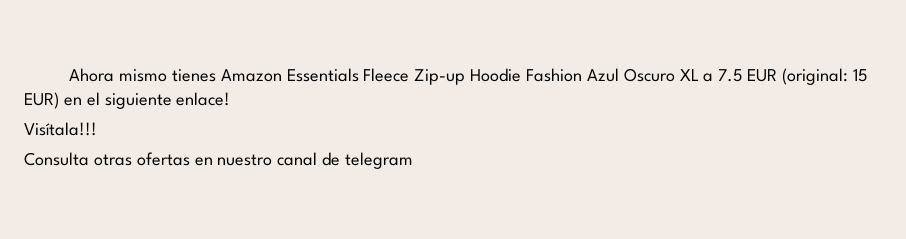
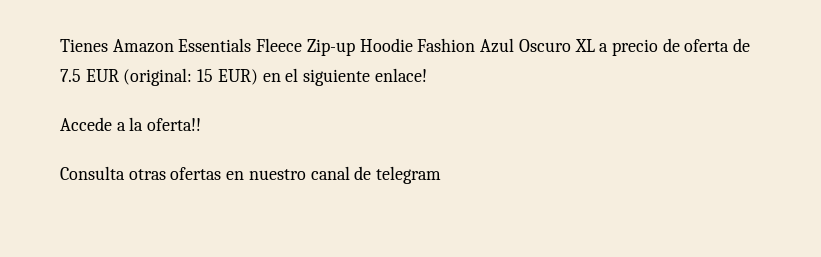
[69,68,216,82] Ahora mismo tienes -> [60,39,108,52] Tienes
(714, 77) none -> [611,38,751,56] precio de oferta de
[24,122,97,136] Visítala!!! -> [60,117,202,131] Accede a la oferta!!

